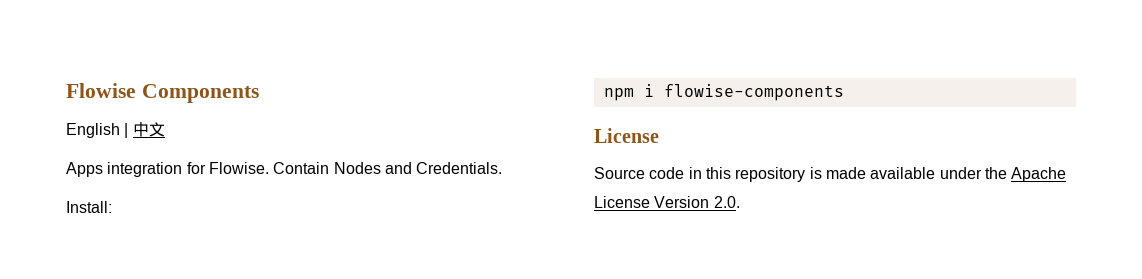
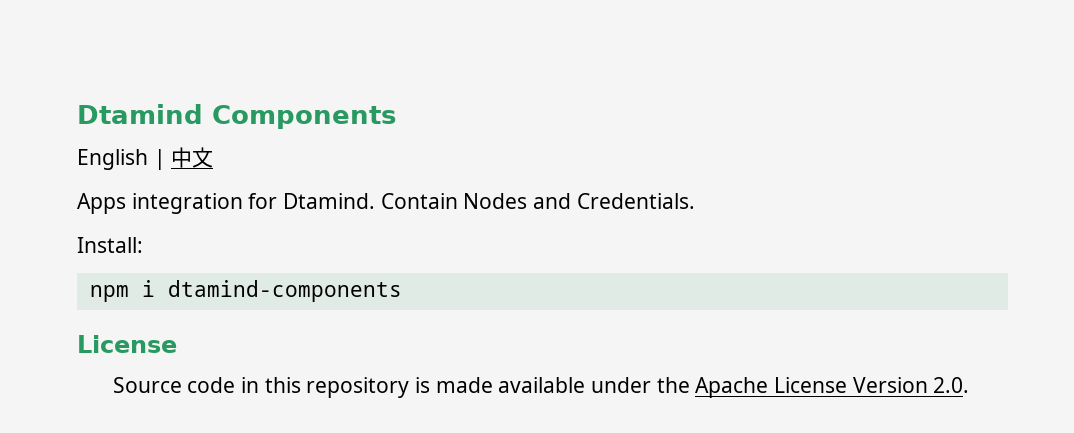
[66,83,136,98] Flowise -> [77,104,203,124] Dtamind
[208,162,269,174] Flowise. -> [283,193,376,209] Dtamind.
[663,84,844,101] flowise-components -> [167,280,402,302] dtamind-components

